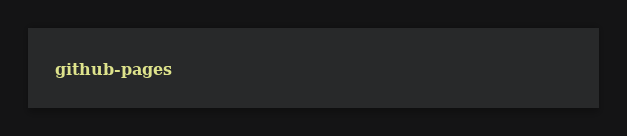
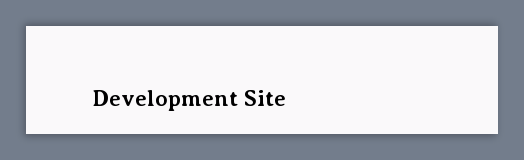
[55,63,172,78] github-pages -> [92,90,287,111] Development Site

